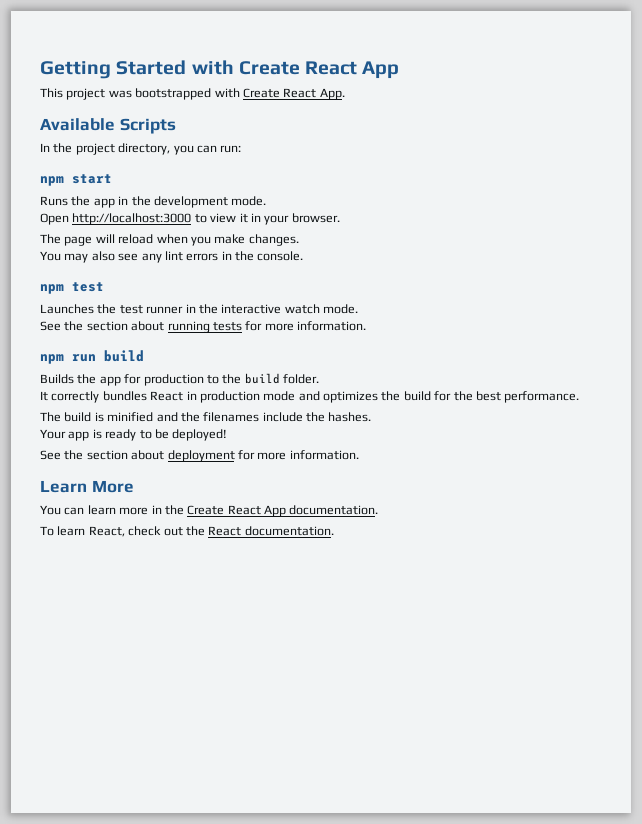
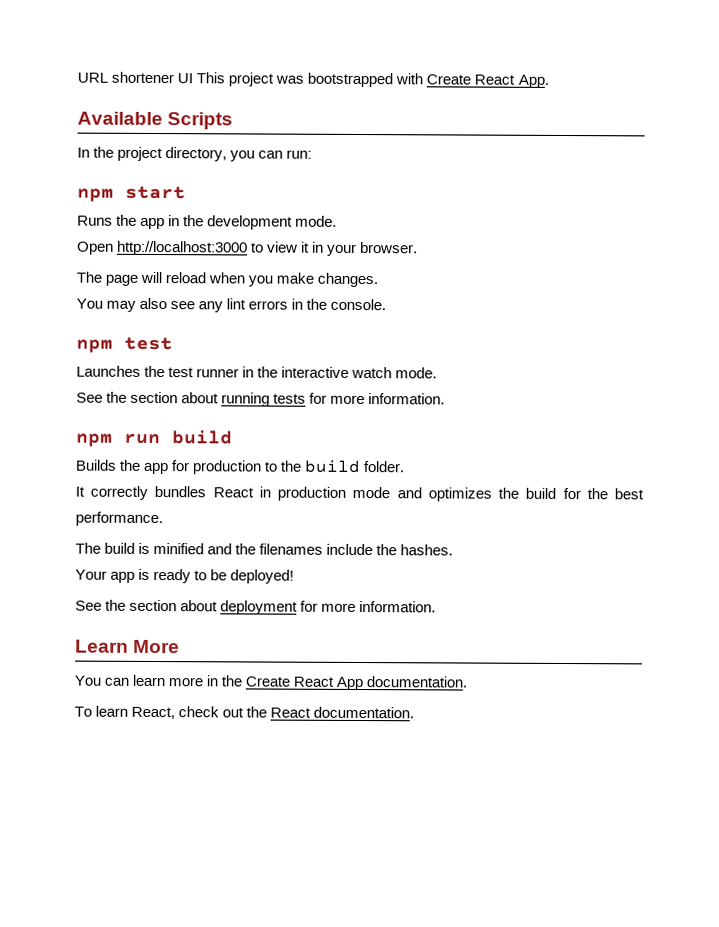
[40,60,400,79] Getting Started with Create React App // -> [77,71,194,84] URL shortener UI

